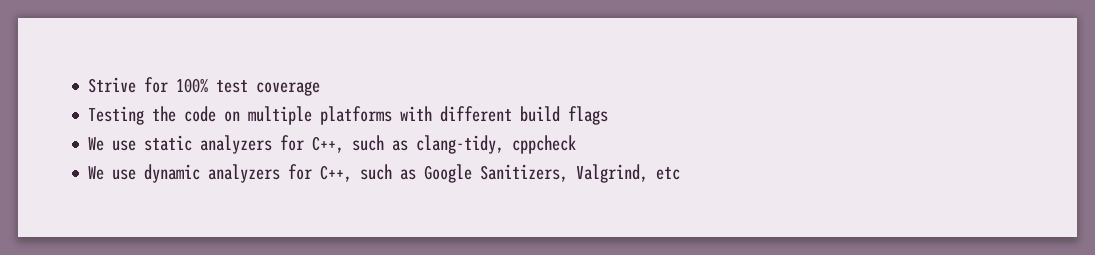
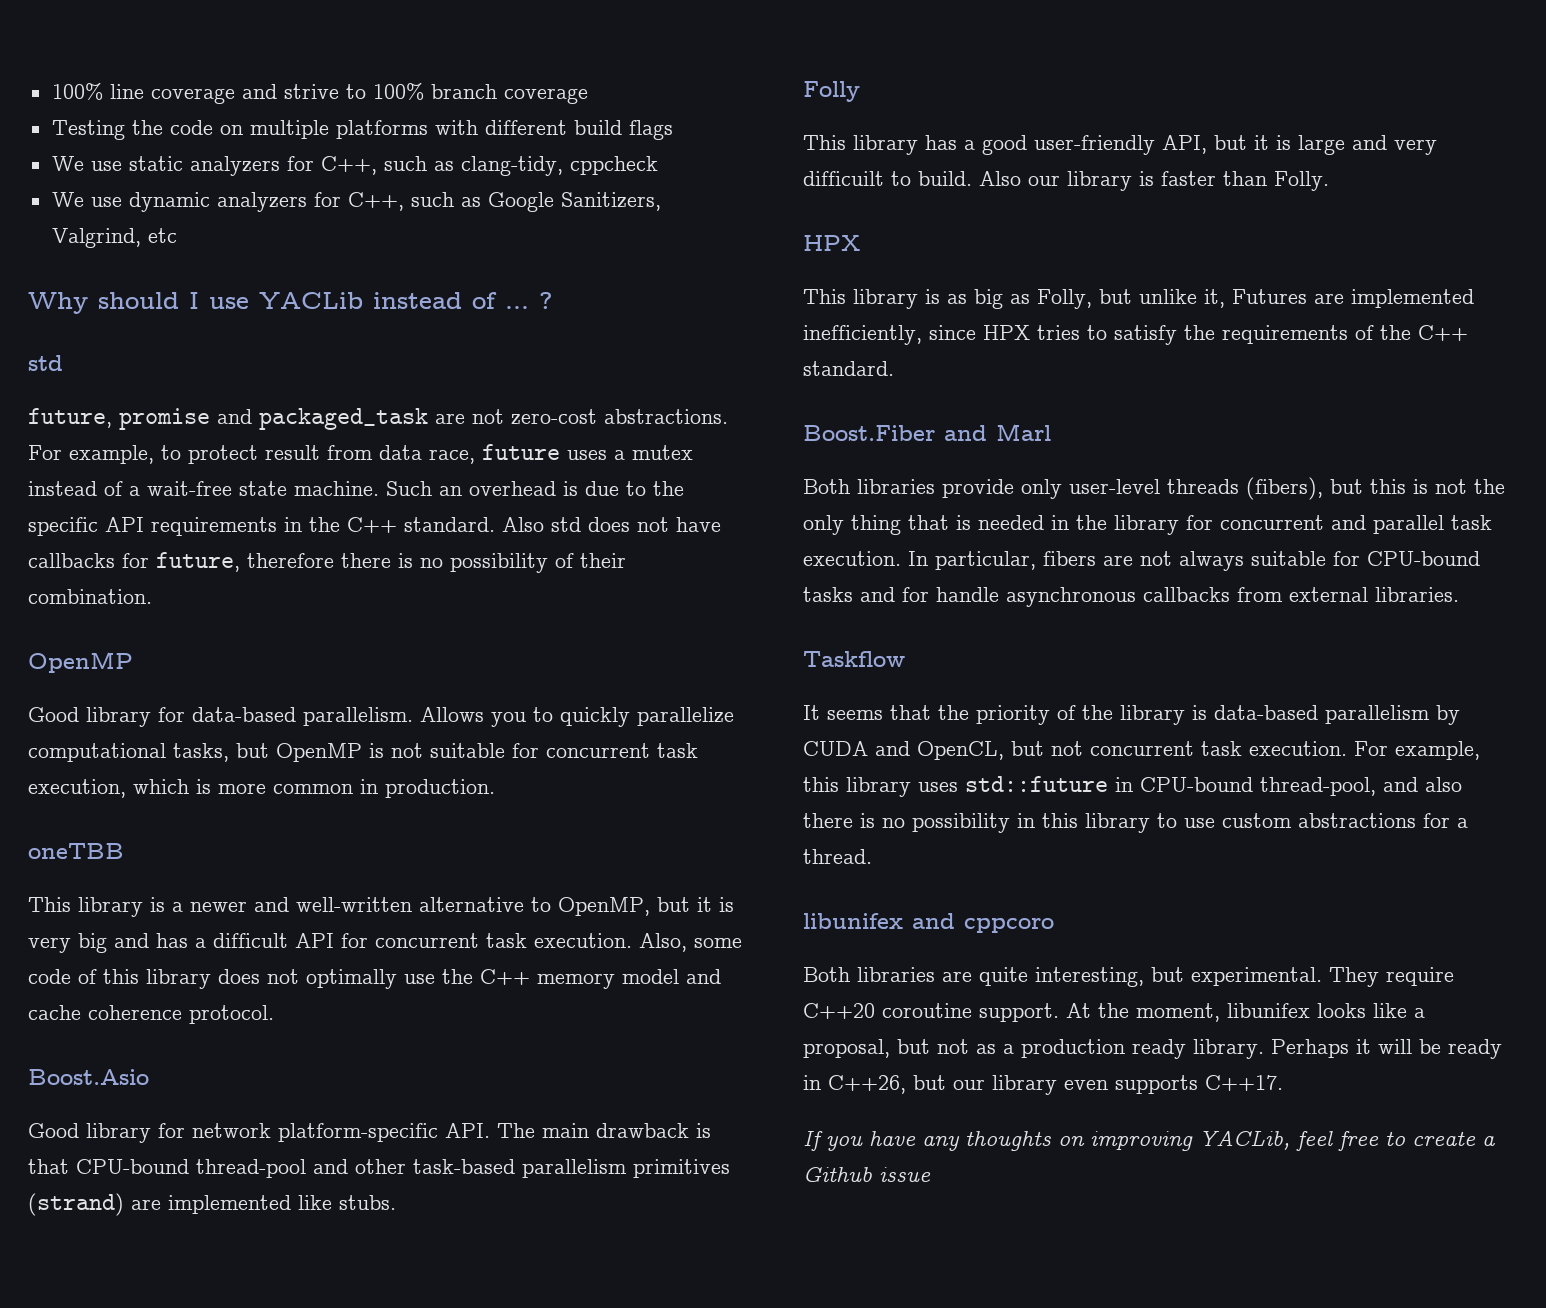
[88,77,249,93] Strive for 100% test -> [51,82,497,104] 100% line coverage and strive to 100% branch
(681, 173) none -> [28,292,553,314] [28,355,63,371] [28,408,728,430] [28,444,693,464] [28,481,684,496] [28,517,721,536] [28,552,626,573] [28,589,152,604] [28,652,133,673] [28,707,734,727] [28,743,698,762] [28,779,495,798] [28,843,124,859] [28,897,734,917] [28,933,742,953] [28,969,721,989] [28,1005,274,1024] [28,1069,149,1085] [28,1123,711,1143] [28,1159,730,1178] [28,1193,396,1216] [803,81,860,102] [803,135,1437,155] [803,171,1329,191] [803,235,860,251] [803,289,1474,309] [803,325,1468,345] [803,361,894,376] [803,424,1051,441] [803,477,1505,500] [803,515,1492,535] [803,551,1480,571] [803,587,1459,607] [803,651,905,667] [803,705,1460,725] [803,741,1480,760] [803,776,1462,797] [803,813,1468,833] [803,849,872,864] [803,913,1054,933] [803,967,1454,987] [803,1003,1425,1022] [803,1039,1502,1059] [803,1075,1283,1095] [803,1130,1495,1151] [803,1167,931,1182] // Why should I use YACLib instead of ... ? // std // future, promise and packaged_task are not zero-cost abstractions. For example, to protect result from data race, future uses a mutex instead of a wait-free state machine. Such an overhead is due to the specific API requirements in the C++ standard. Also std does not have callbacks for future, therefore there is no possibility of their combination. // OpenMP // Good library for data-based parallelism. Allows you to quickly parallelize computational tasks, but OpenMP is not suitable for concurrent task execution, which is more common in production. // oneTBB // This library is a newer and well-written alternative to OpenMP, but it is very big and has a difficult API for concurrent task execution. Also, some code of this library does not optimally use the C++ memory model and cache coherence protocol. // Boost.Asio // Good library for network platform-specific API. The main drawback is that CPU-bound thread-pool and other task-based parallelism primitives (strand) are implemented like stubs. // Folly // This library has a good user-friendly API, but it is large and very difficuilt to build. Also our library is faster than Folly. // HPX // This library is as big as Folly, but unlike it, Futures are implemented inefficiently, since HPX tries to satisfy the requirements of the C++ standard. // Boost.Fiber and Marl // Both libraries provide only user-level threads (fibers), but this is not the only thing that is needed in the library for concurrent and parallel task execution. In particular, fibers are not always suitable for CPU-bound tasks and for handle asynchronous callbacks from external libraries. // Taskflow // It seems that the priority of the library is data-based parallelism by CUDA and OpenCL, but not concurrent task execution. For example, this library uses std::future in CPU-bound thread-pool, and also there is no possibility in this library to use custom abstractions for a thread. // libunifex and cppcoro // Both libraries are quite interesting, but experimental. They require C++20 coroutine support. At the moment, libunifex looks like a proposal, but not as a production ready library. Perhaps it will be ready in C++26, but our library even supports C++17. // If you have any thoughts on improving YACLib, feel free to create a Github issue

